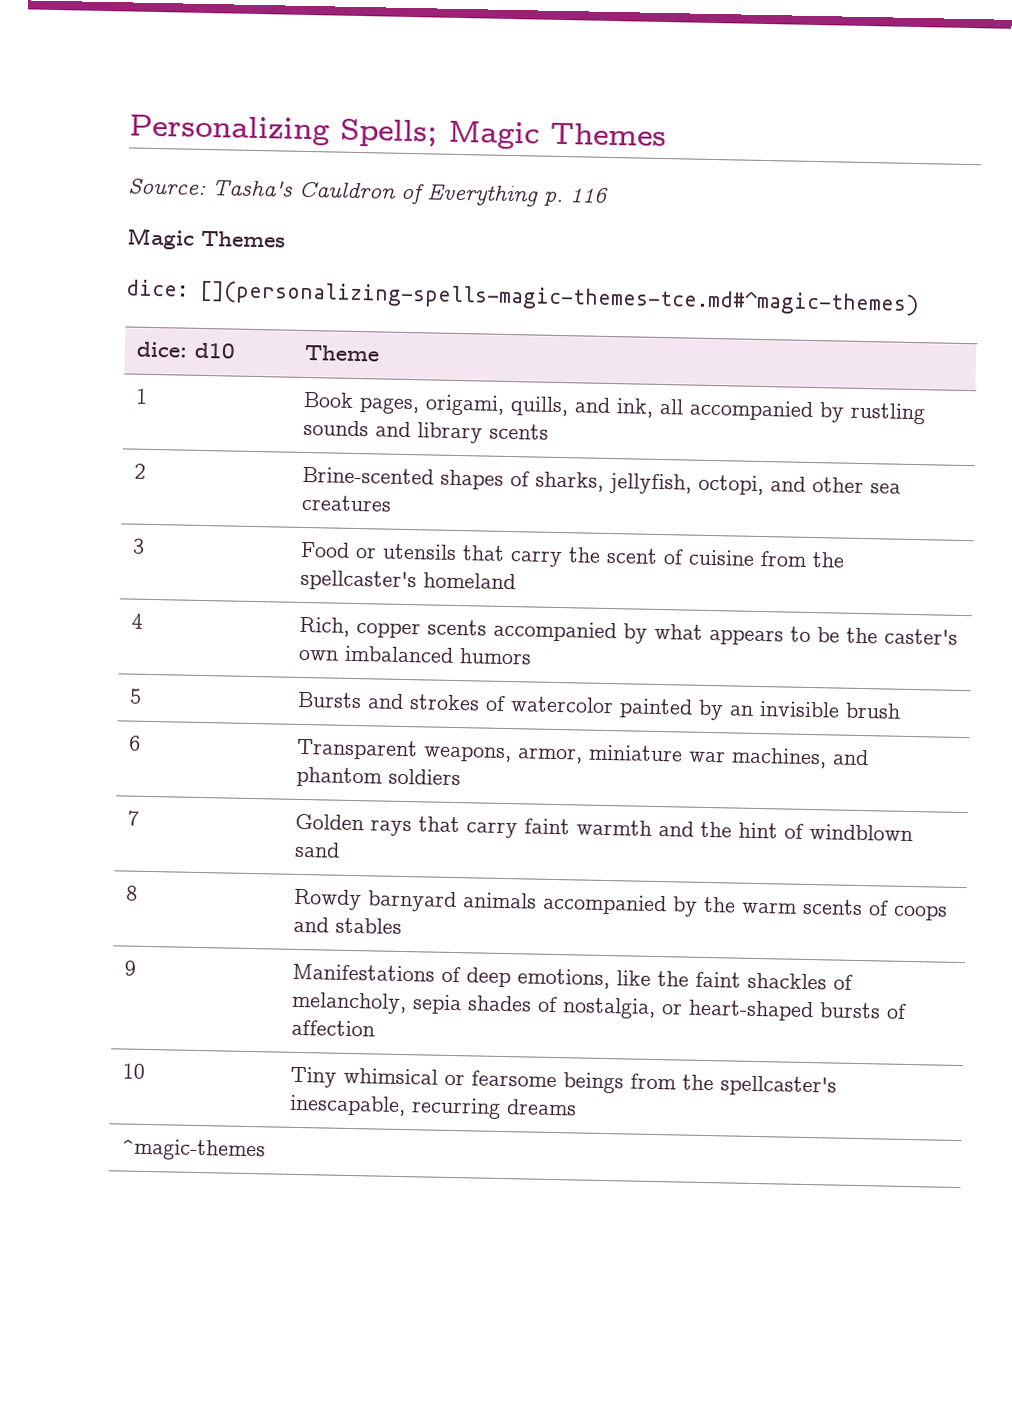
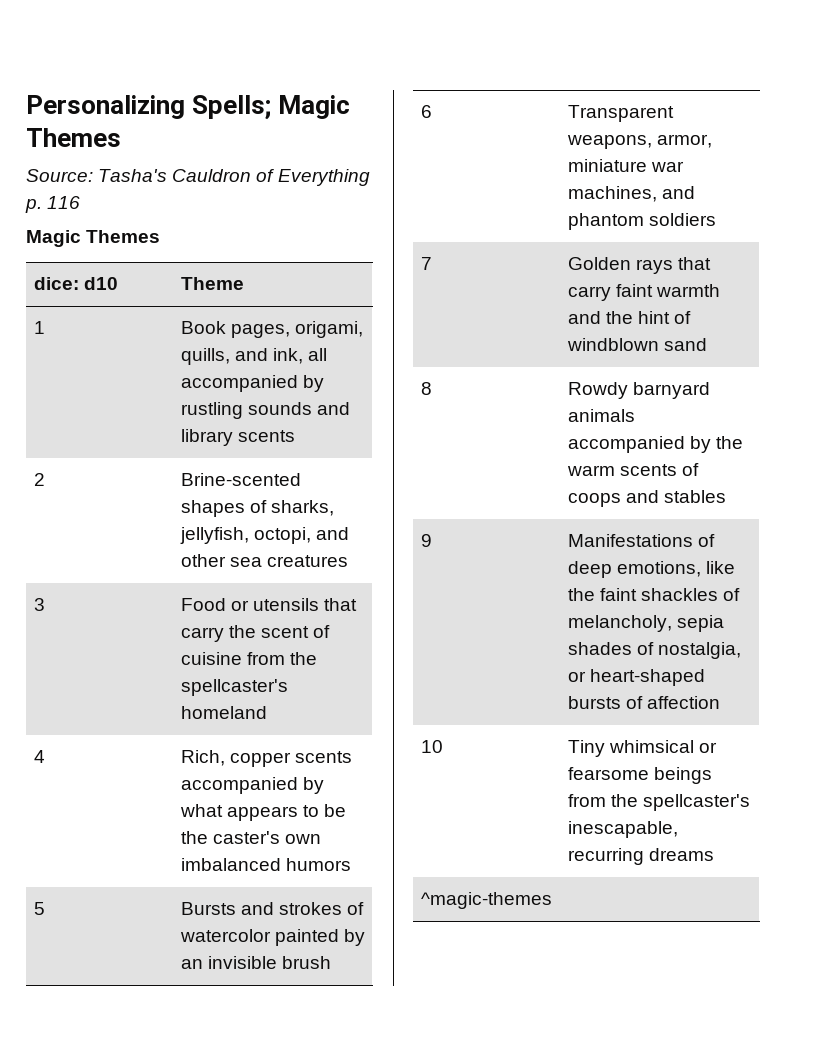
[126,279,920,317] // dice: [](personalizing-spells-magic-themes-tce.md#^magic-themes) -> (161, 236) none

